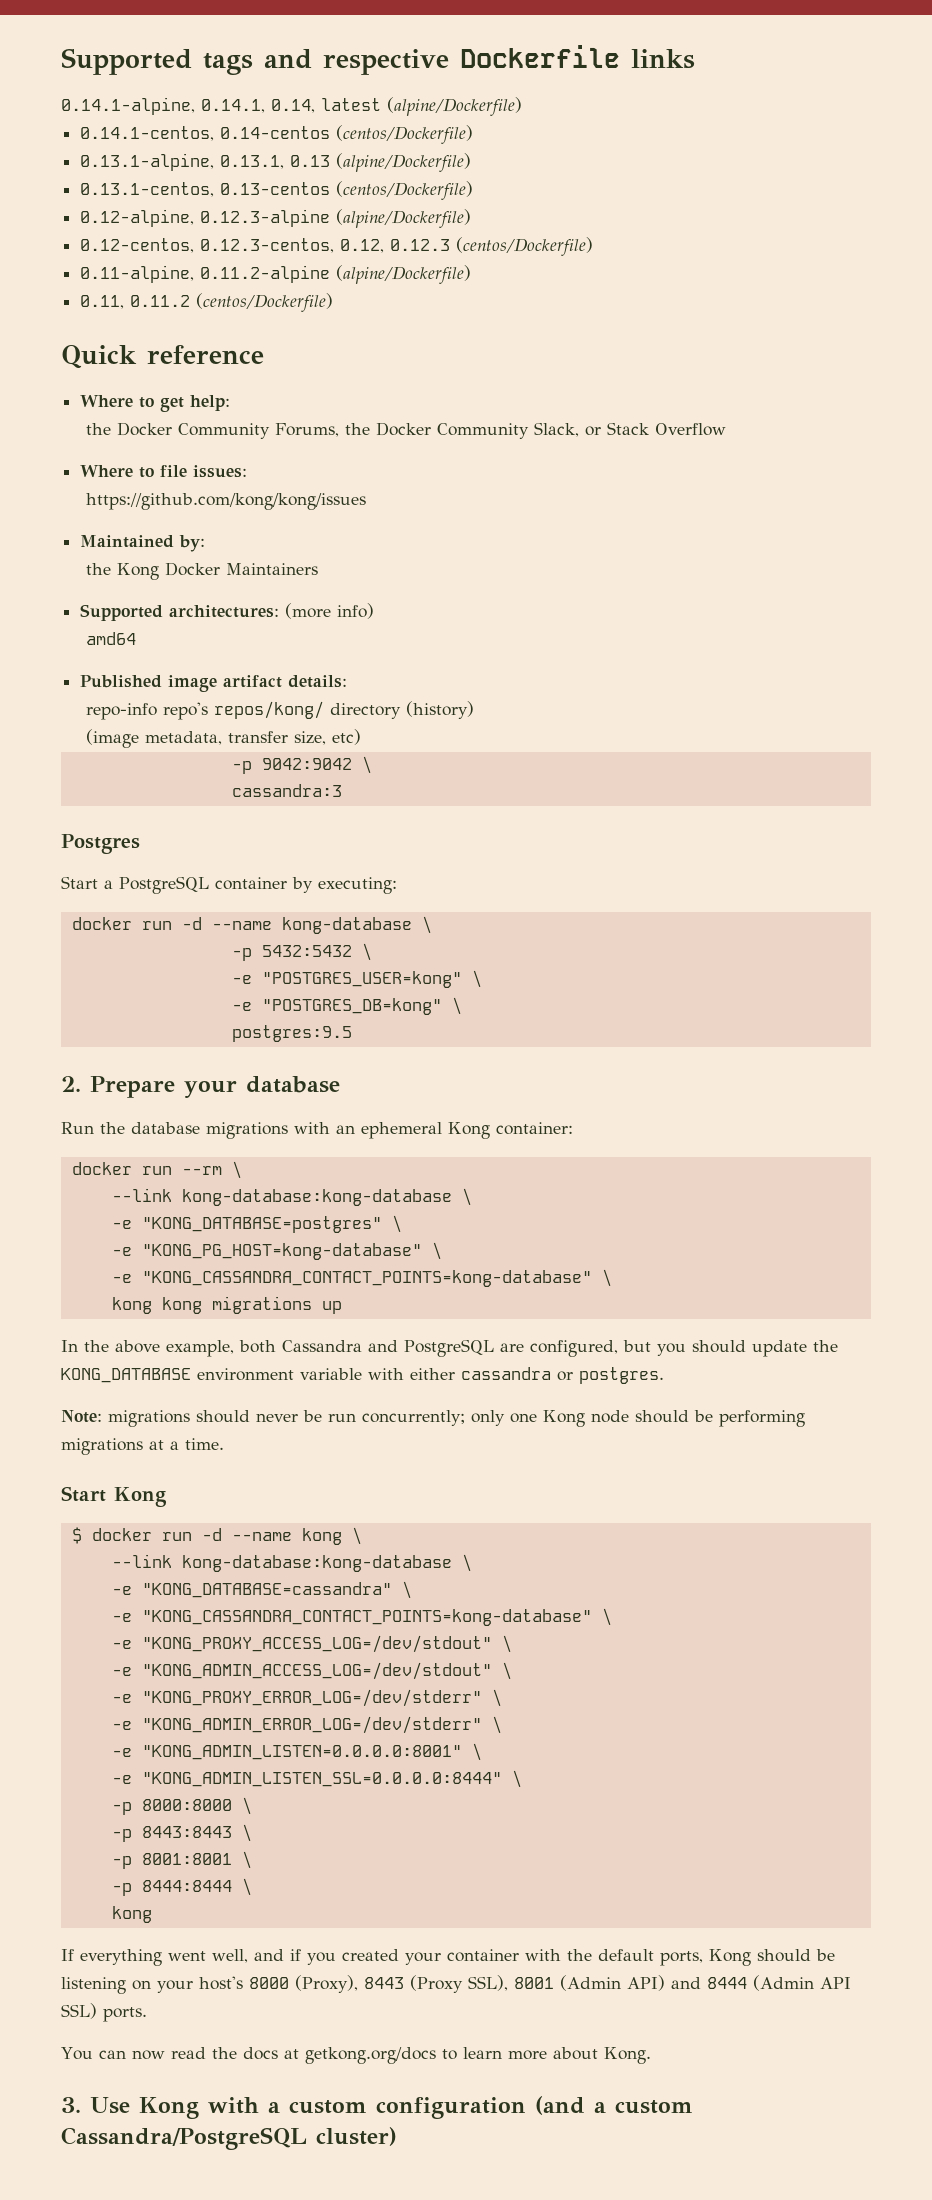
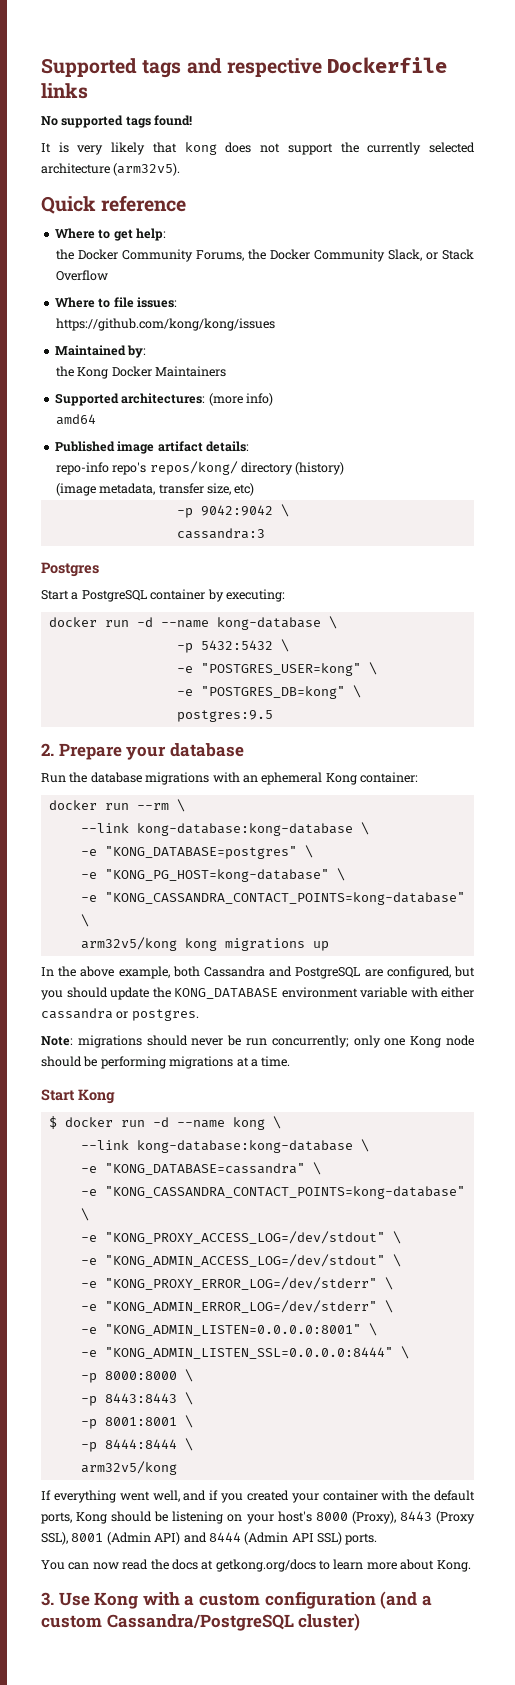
[61,97,522,116] [80,125,474,144] [80,153,472,172] [80,181,474,200] [80,209,472,228] [80,237,594,256] [80,265,472,284] [80,293,334,312] 0.14.1-alpine, 0.14.1, 0.14, latest (alpine/Dockerfile) // 0.14.1-centos, 0.14-centos (centos/Dockerfile) // 0.13.1-alpine, 0.13.1, 0.13 (alpine/Dockerfile) // 0.13.1-centos, 0.13-centos (centos/Dockerfile) // 0.12-alpine, 0.12.3-alpine (alpine/Dockerfile) // 0.12-centos, 0.12.3-centos, 0.12, 0.12.3 (centos/Dockerfile) // 0.11-alpine, 0.11.2-alpine (alpine/Dockerfile) // 0.11, 0.11.2 (centos/Dockerfile) -> [41,115,193,128] [41,142,475,155] [41,163,181,176] No supported tags found! // It is very likely that kong does not support the currently selected architecture (arm32v5).
[111,1297,152,1314] kong -> [80,937,177,951] arm32v5/kong
[111,1906,152,1923] kong -> [80,1461,177,1475] arm32v5/kong

